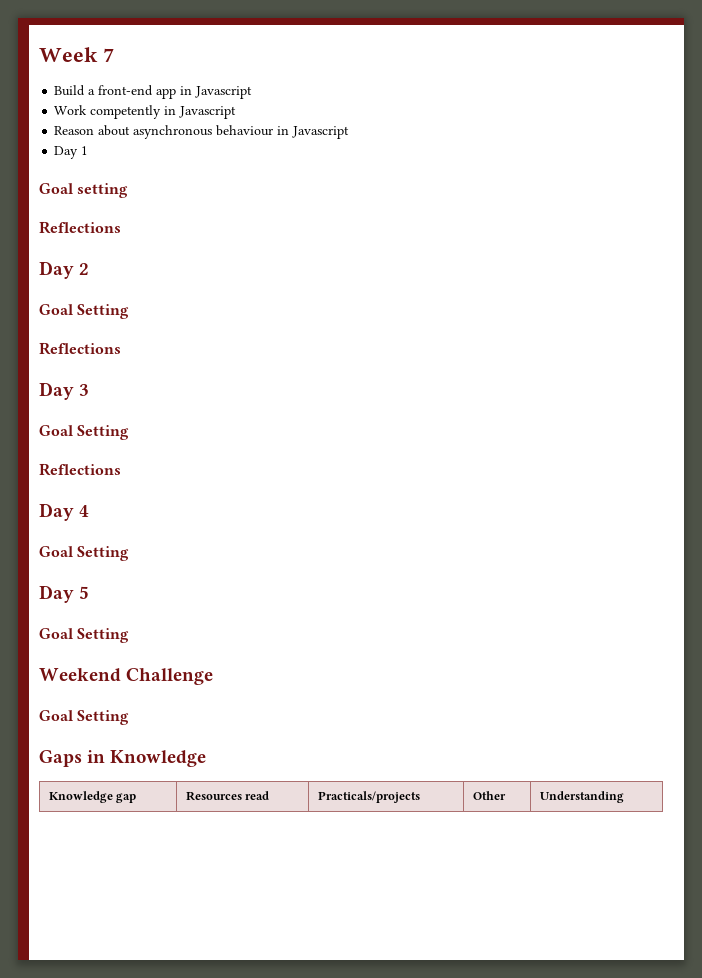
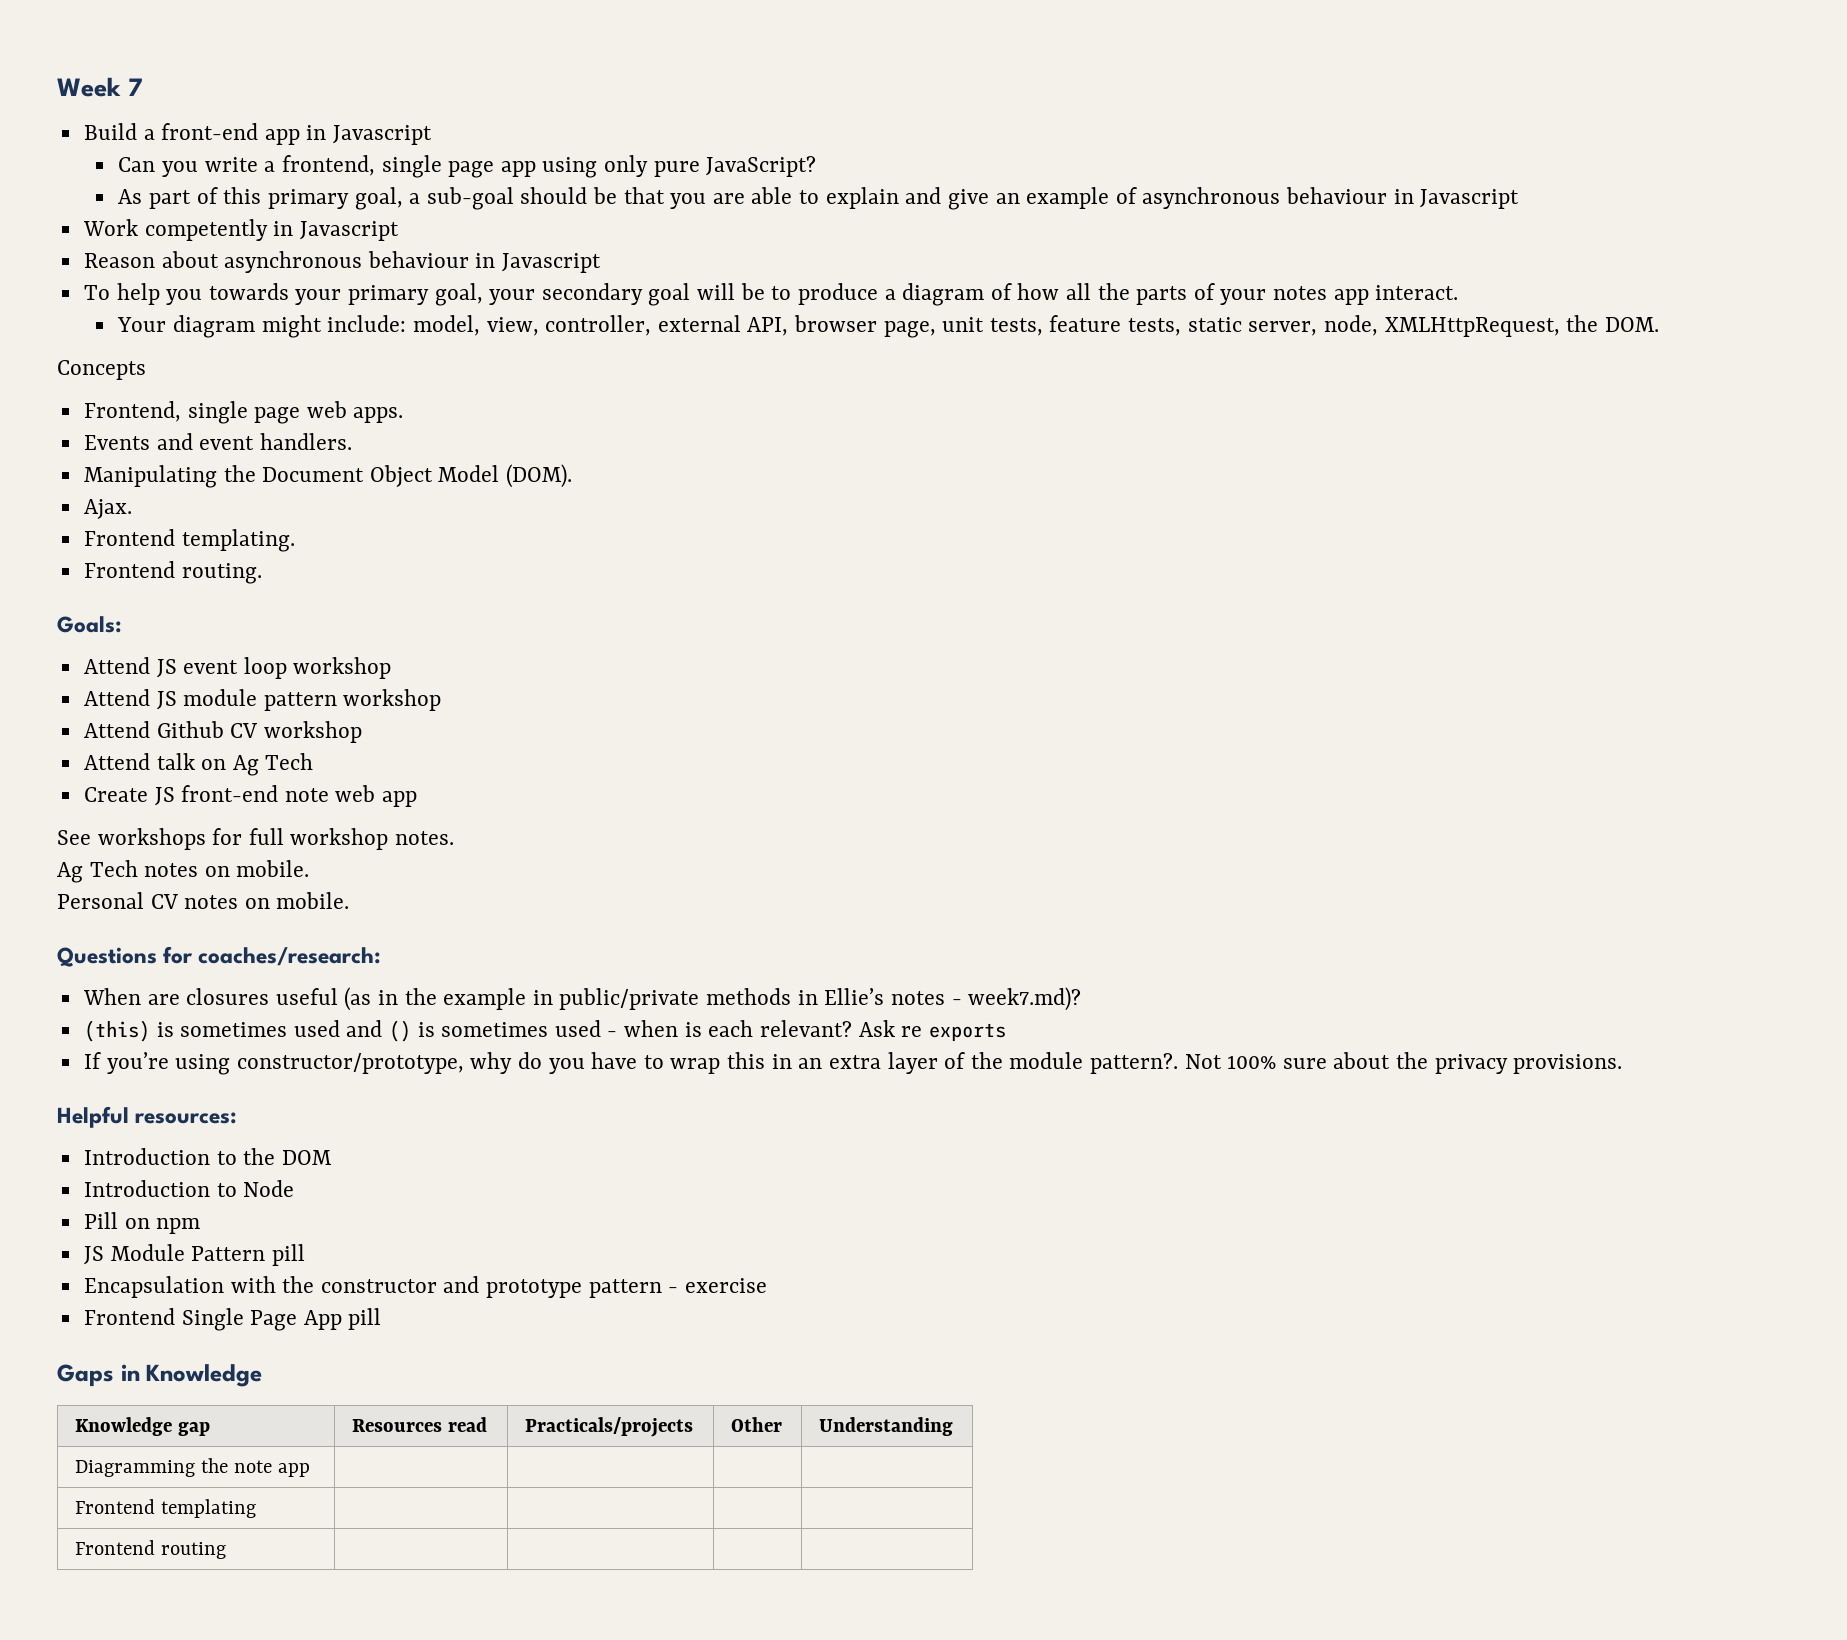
(253, 92) none -> [118,155,817,178] [118,187,1520,210] // Can you write a frontend, single page app using only pure JavaScript? // As part of this primary goal, a sub-goal should be that you are able to explain and give an example of asynchronous behaviour in Javascript
[54,146,89,159] [39,183,129,198] [39,221,121,234] [39,261,90,279] [39,304,130,319] [39,342,121,355] [39,382,90,400] [39,425,130,440] [39,463,121,476] [39,503,90,521] [39,546,130,561] [39,585,90,603] [39,628,130,643] [39,668,214,685] [39,710,130,725] Day 1 // Goal setting // Reflections // Day 2 // Goal Setting // Reflections // Day 3 // Goal Setting // Reflections // Day 4 // Goal Setting // Day 5 // Goal Setting // Weekend Challenge // Goal Setting -> [83,283,1459,306] [117,315,1659,338] [57,360,146,380] [83,401,404,424] [83,433,352,450] [83,464,573,488] [83,499,132,519] [83,529,295,552] [83,561,262,584] [57,616,122,633] [83,657,392,679] [83,689,442,711] [83,721,362,743] [83,753,314,776] [83,785,418,807] [57,828,455,850] [57,860,310,883] [57,892,350,909] [57,946,382,967] [82,987,1082,1011] [83,1020,1006,1042] [83,1052,1623,1075] [57,1106,238,1128] [83,1148,332,1165] [83,1180,295,1197] [83,1212,201,1234] [83,1244,305,1266] [83,1276,767,1298] [83,1308,382,1331] To help you towards your primary goal, your secondary goal will be to produce a diagram of how all the parts of your notes app interact. // Your diagram might include: model, view, controller, external API, browser page, unit tests, feature tests, static server, node, XMLHttpRequest, the DOM. // Concepts // Frontend, single page web apps. // Events and event handlers. // Manipulating the Document Object Model (DOM). // Ajax. // Frontend templating. // Frontend routing. // Goals: // Attend JS event loop workshop // Attend JS module pattern workshop // Attend Github CV workshop // Attend talk on Ag Tech // Create JS front-end note web app // See workshops for full workshop notes. // Ag Tech notes on mobile. // Personal CV notes on mobile. // Questions for coaches/research: // When are closures useful (as in the example in public/private methods in Ellie’s notes - week7.md)? // (this) is sometimes used and () is sometimes used - when is each relevant? Ask re exports // If you’re using constructor/prototype, why do you have to wrap this in an extra layer of the module pattern?. Not 100% sure about the privacy provisions. // Helpful resources: // Introduction to the DOM // Introduction to Node // Pill on npm // JS Module Pattern pill // Encapsulation with the constructor and prototype pattern - exercise // Frontend Single Page App pill
(625, 797) none -> [75,1458,310,1477] [75,1499,256,1518] [75,1540,226,1559] // Diagramming the note app | | | | // Frontend templating | | | | // Frontend routing | | | |

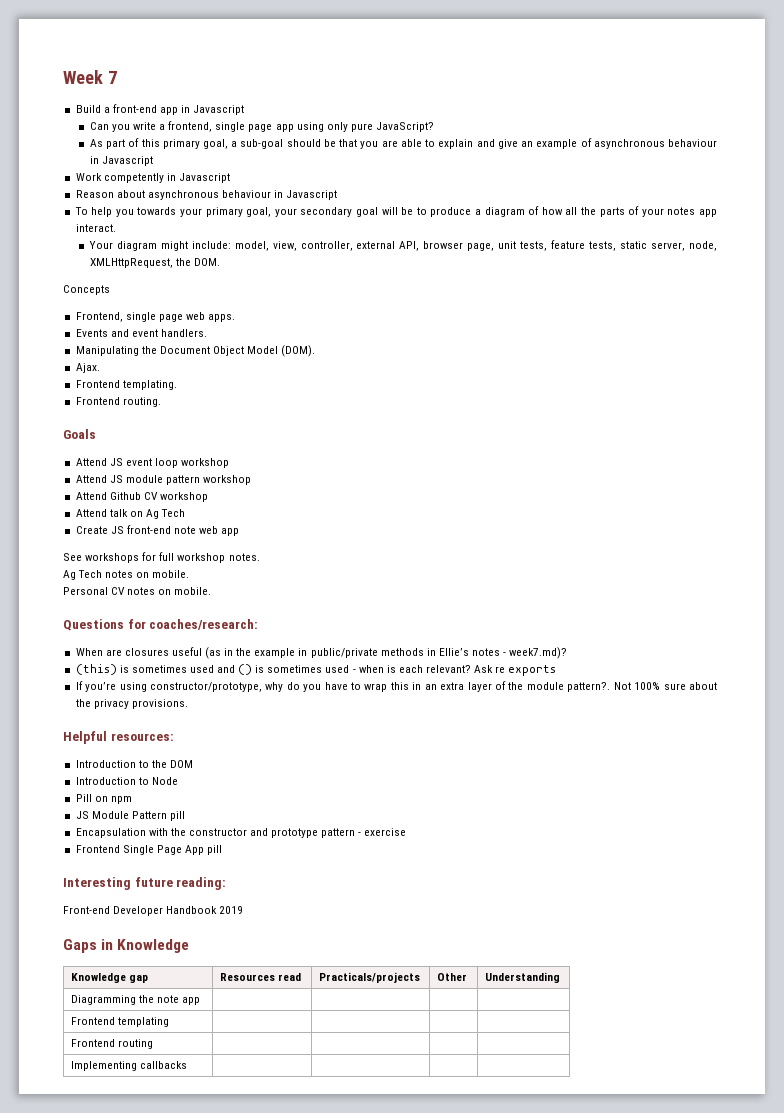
[57,616,122,633] Goals: -> [63,429,96,439] Goals
(382, 1319) none -> [63,877,227,890] [63,906,244,916] // Interesting future reading: // Front-end Developer Handbook 2019
(226, 1550) none -> [71,1061,188,1071] // Implementing callbacks | | | |

